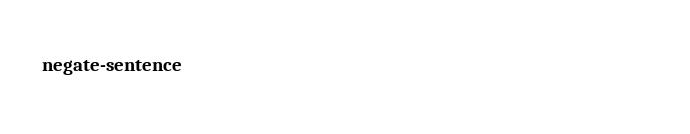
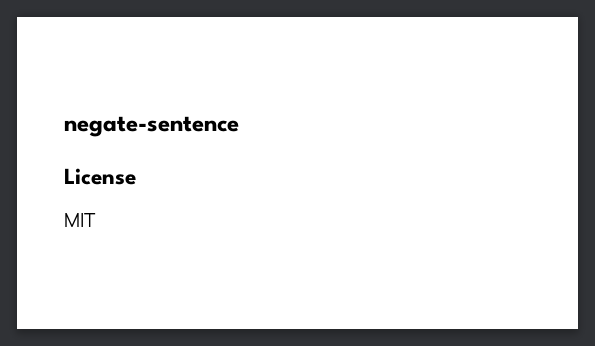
(182, 67) none -> [64,168,136,185] [64,213,96,227] // License // MIT

